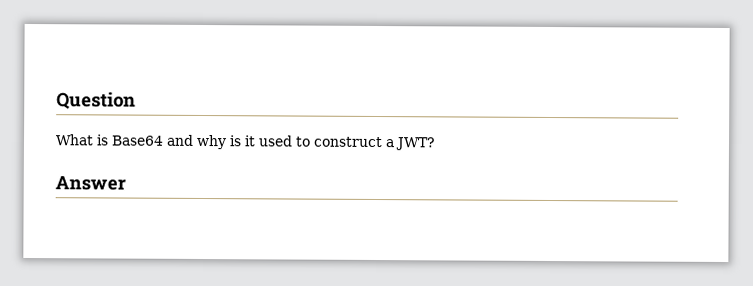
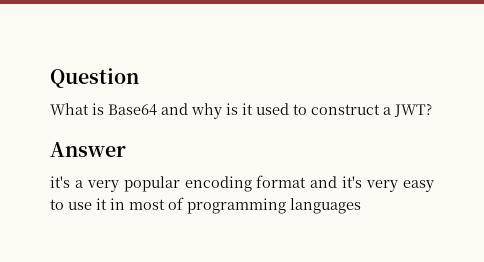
(126, 183) none -> [50,175,435,192] [50,197,361,214] // it's a very popular encoding format and it's very easy to use it in most of programming languages

